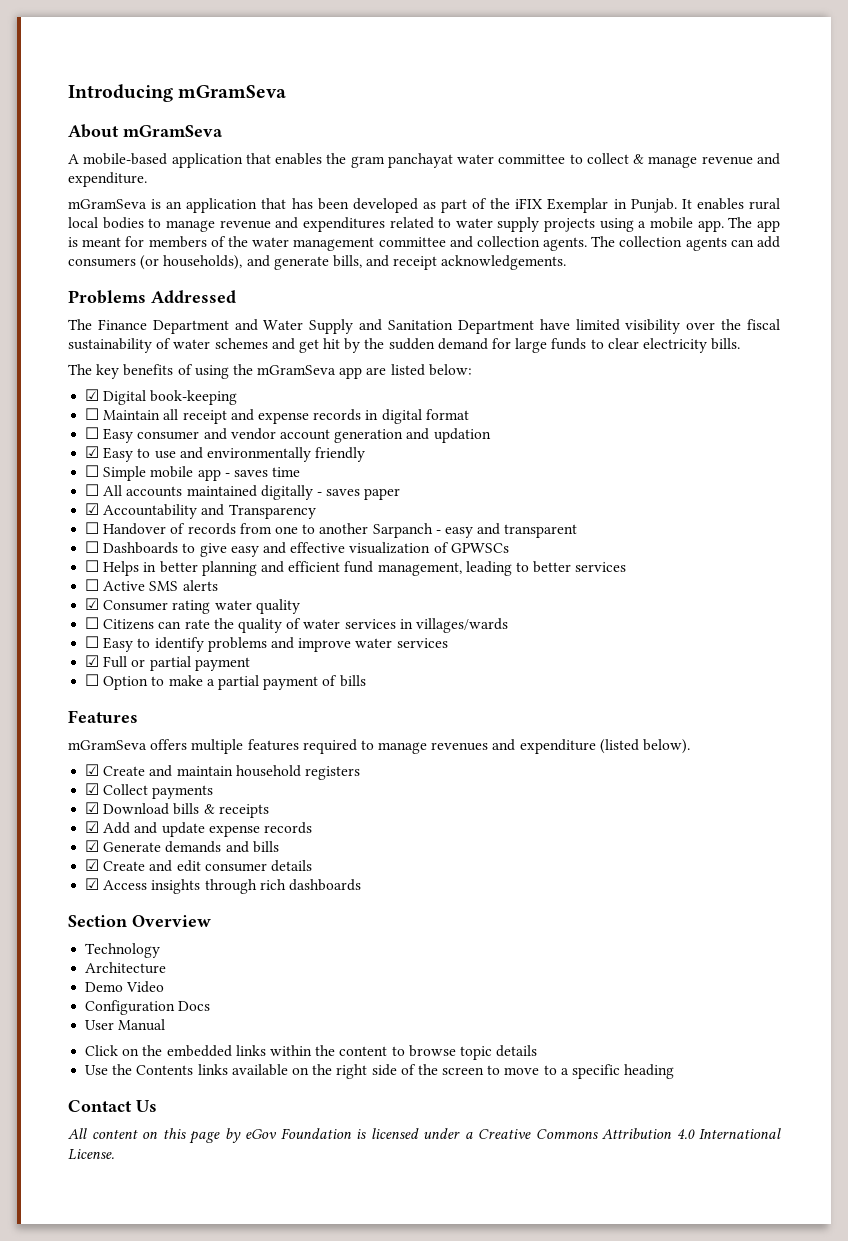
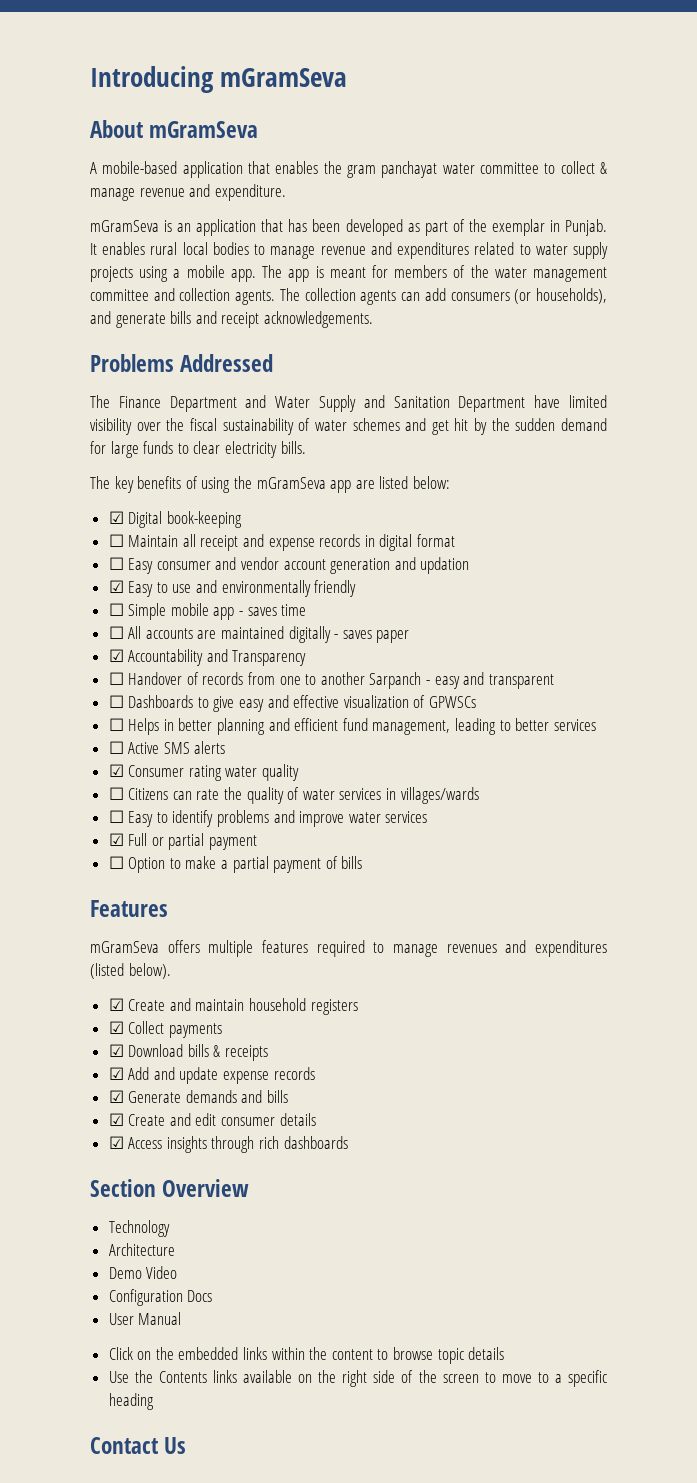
[515,198,609,213] iFIX Exemplar -> [491,219,545,236] exemplar
[332,255,362,268] bills, -> [170,311,192,324] bills
(183, 491) none -> [197,630,217,639] are
[519,739,596,754] expenditure -> [535,940,607,957] expenditures
[68,1128,781,1144] [68,1149,114,1160] // All content on this page by eGov Foundation is licensed under a Creative Commons Attribution 4.0 International License. -> (187, 1445) none

